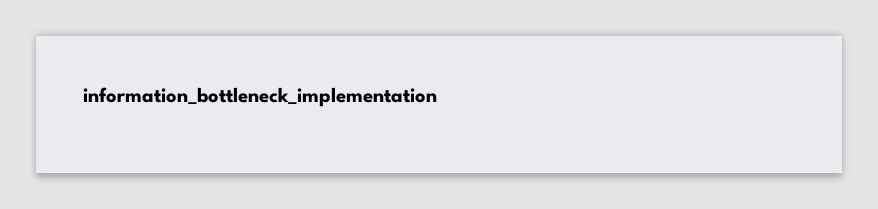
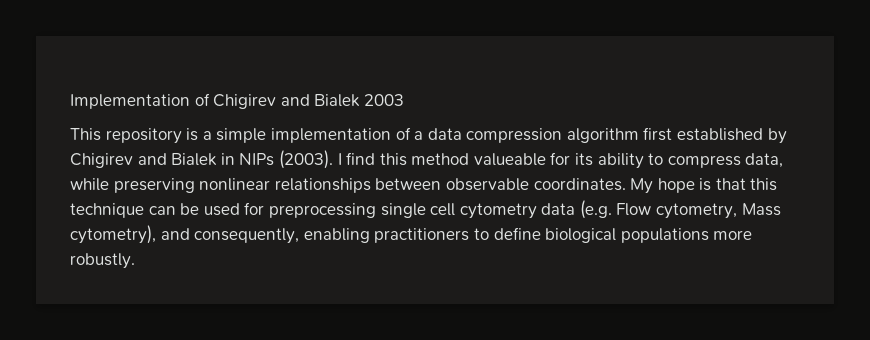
[83,87,437,107] information_bottleneck_implementation -> [70,93,404,109] [70,127,787,144] [70,150,784,169] [70,178,778,194] [70,200,781,219] [70,225,753,244] [70,253,135,269] Implementation of Chigirev and Bialek 2003 // This repository is a simple implementation of a data compression algorithm first established by Chigirev and Bialek in NIPs (2003). I find this method valueable for its ability to compress data, while preserving nonlinear relationships between observable coordinates. My hope is that this technique can be used for preprocessing single cell cytometry data (e.g. Flow cytometry, Mass cytometry), and consequently, enabling practitioners to define biological populations more robustly.

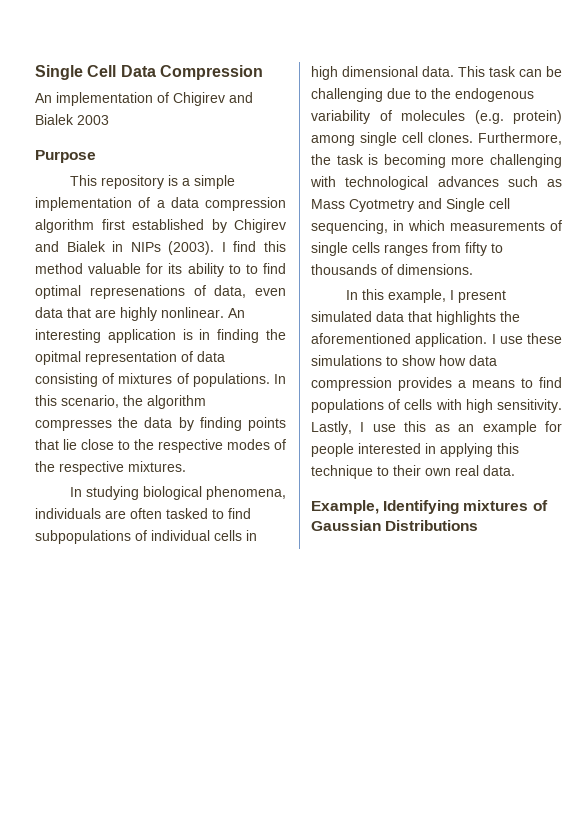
[70,94,190,109] Implementation -> [35,65,263,80] [35,92,153,106] Single Cell Data Compression // An implementation
(404, 100) none -> [35,150,96,163] // Purpose
[473,153,546,166] valueable -> [88,263,142,274] valuable
[667,153,784,168] [70,178,778,194] [70,200,781,219] [70,225,753,244] [70,253,135,269] compress data, while preserving nonlinear relationships between observable coordinates. My hope is that this technique can be used for preprocessing single cell cytometry data (e.g. Flow cytometry, Mass cytometry), and consequently, enabling practitioners to define biological populations more robustly. -> [245,263,286,274] [35,285,286,299] [35,307,245,321] [35,329,287,343] [35,351,225,365] [35,373,286,387] [35,395,206,409] [35,417,286,431] [35,439,286,453] [35,461,186,475] [69,486,286,500] [35,508,251,519] [35,530,257,544] [311,66,562,80] [311,88,534,102] [311,110,562,124] [311,132,562,146] [311,154,562,168] [310,176,562,190] [311,198,510,212] [311,220,562,234] [311,242,503,256] [311,264,473,275] [345,289,506,303] [311,311,520,325] [311,333,562,347] [311,355,497,366] [311,377,562,391] [311,399,562,413] [311,421,562,435] [311,443,519,457] [311,465,515,479] [311,500,548,514] [311,520,479,531] to find optimal represenations of data, even data that are highly nonlinear. An interesting application is in finding the opitmal representation of data consisting of mixtures of populations. In this scenario, the algorithm compresses the data by finding points that lie close to the respective modes of the respective mixtures. // In studying biological phenomena, individuals are often tasked to find subpopulations of individual cells in high dimensional data. This task can be challenging due to the endogenous variability of molecules (e.g. protein) among single cell clones. Furthermore, the task is becoming more challenging with technological advances such as Mass Cyotmetry and Single cell sequencing, in which measurements of single cells ranges from fifty to thousands of dimensions. // In this example, I present simulated data that highlights the aforementioned application. I use these simulations to show how data compression provides a means to find populations of cells with high sensitivity. Lastly, I use this as an example for people interested in applying this technique to their own real data. // Example, Identifying mixtures of Gaussian Distributions

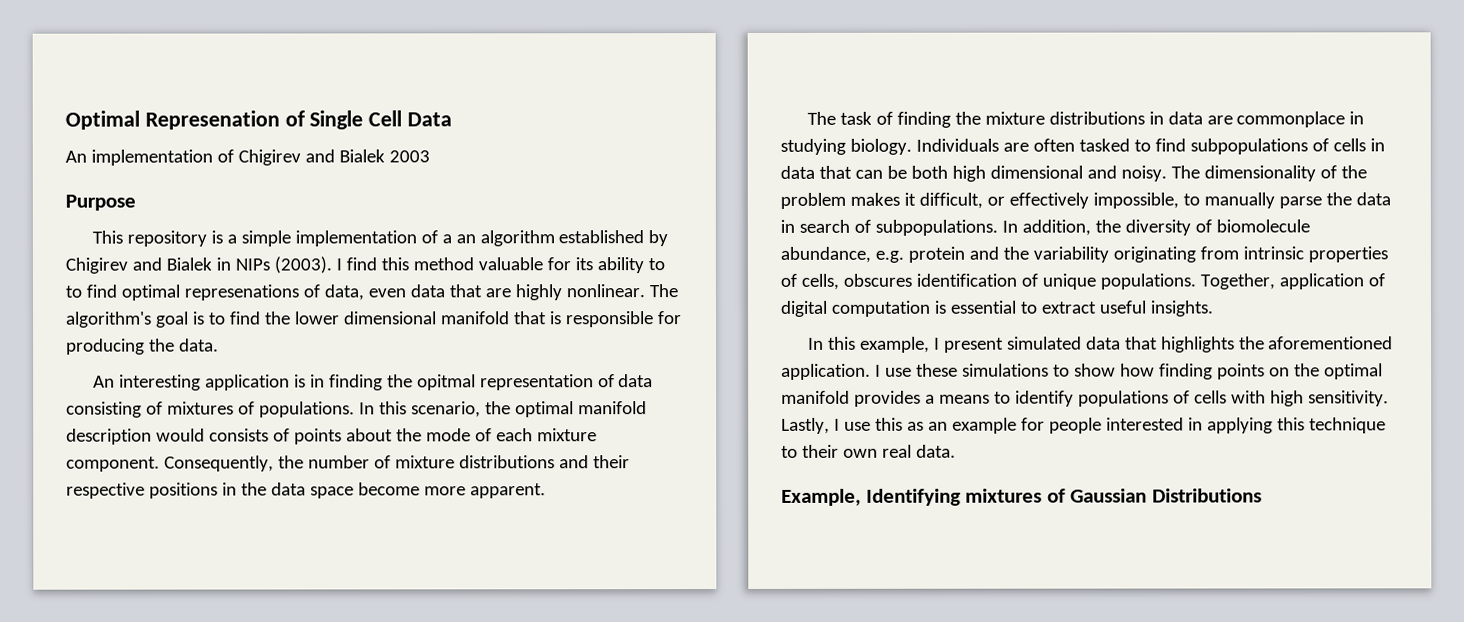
(35, 72) none -> [65,110,305,130] Optimal Represenation of
[159,65,263,80] Compression -> (453, 119) none
[170,197,286,211] [35,219,125,233] data compression algorithm first -> [455,230,555,247] an algorithm
(224, 312) none -> [648,284,678,298] [66,311,682,328] [66,338,219,355] The algorithm's goal is to find the lower dimensional manifold that is responsible for producing the data. //
[147,395,206,409] [35,417,286,431] [35,439,286,453] [35,461,186,475] [69,486,286,500] [35,508,101,519] algorithm compresses the data by finding points that lie close to the respective modes of the respective mixtures. // In studying biological phenomena, individuals -> [514,401,647,418] [66,428,597,445] [66,455,630,472] [66,482,546,499] [806,111,1365,128] [780,138,999,155] optimal manifold description would consists of points about the mode of each mixture component. Consequently, the number of mixture distributions and their respective positions in the data space become more apparent. // The task of finding the mixture distributions in data are commonplace in studying biology. Individuals
[151,530,210,541] individual -> (1329, 145) none
[311,66,562,80] [311,88,534,102] [311,110,562,124] [311,132,562,146] [311,154,562,168] [310,176,562,190] [311,198,510,212] [311,220,562,234] [311,242,503,256] [311,264,473,275] high dimensional data. This task can be challenging due to the endogenous variability of molecules (e.g. protein) among single cell clones. Furthermore, the task is becoming more challenging with technological advances such as Mass Cyotmetry and Single cell sequencing, in which measurements of single cells ranges from fifty to thousands of dimensions. -> [780,165,1367,182] [780,192,1391,209] [780,219,1310,236] [780,246,1388,263] [780,273,1385,290] [780,300,1214,317] data that can be both high dimensional and noisy. The dimensionality of the problem makes it difficult, or effectively impossible, to manually parse the data in search of subpopulations. In addition, the diversity of biomolecule abundance, e.g. protein and the variability originating from intrinsic properties of cells, obscures identification of unique populations. Together, application of digital computation is essential to extract useful insights.
[469,355,497,366] [311,377,392,391] data compression -> [1158,363,1383,380] [781,390,850,404] finding points on the optimal manifold
[539,377,562,388] find -> [1014,390,1074,407] identify

